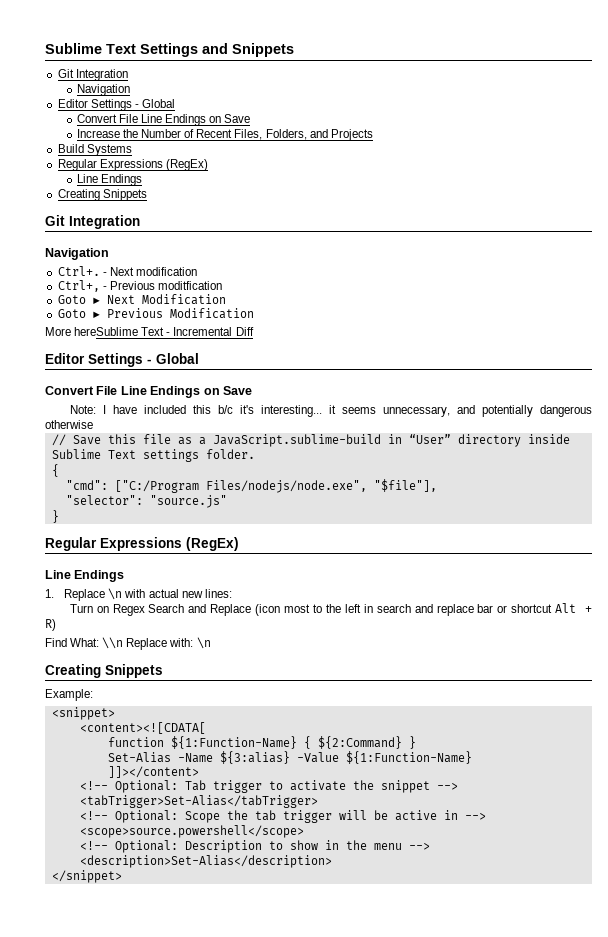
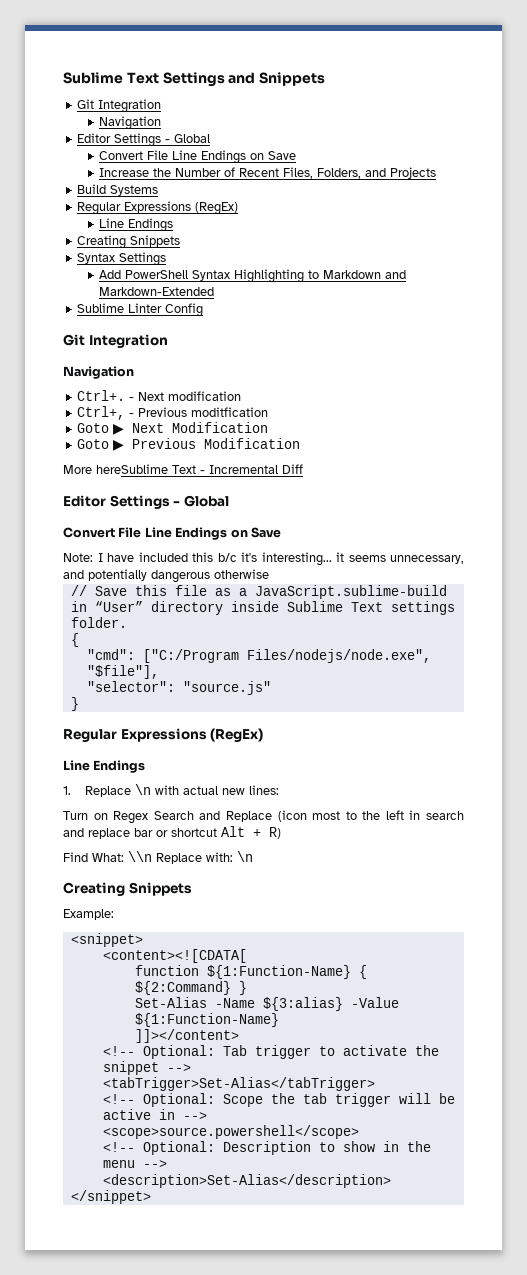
(147, 195) none -> [77,252,167,266] [99,269,407,283] [99,287,215,296] [77,303,204,317] // Syntax Settings // Add PowerShell Syntax Highlighting to Markdown and Markdown-Extended // Sublime Linter Config

